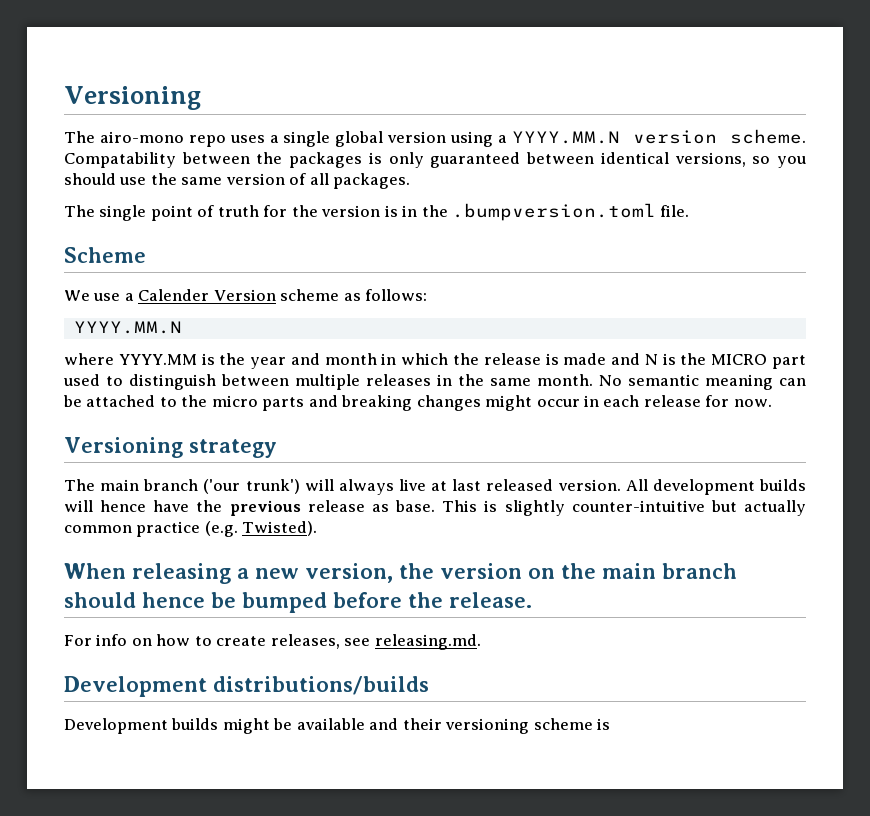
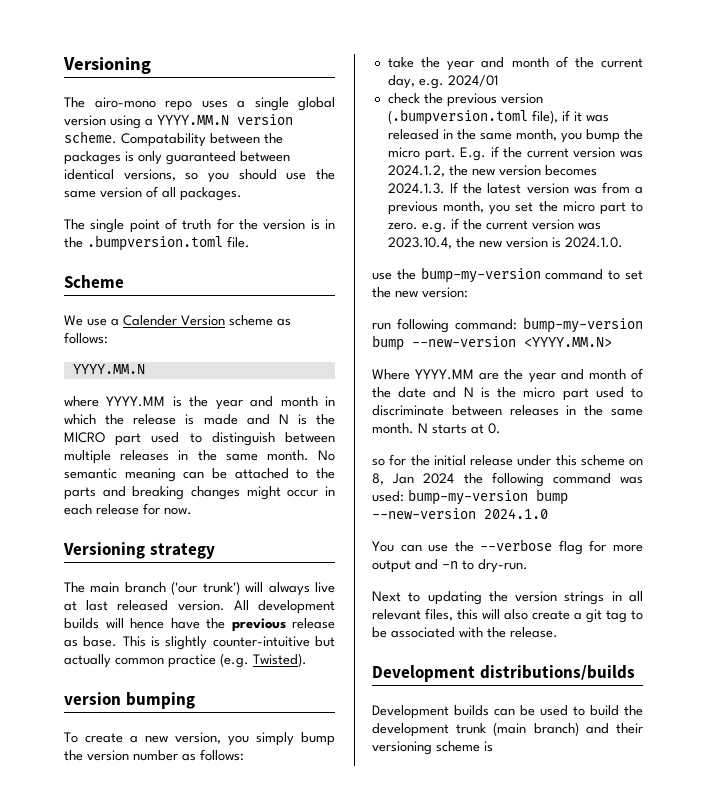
[211,395,258,407] micro -> (335, 473) none
[64,563,737,584] [64,592,532,613] [64,634,481,650] [64,676,429,697] [64,718,365,734] When releasing a new version, the version on the main branch should hence be bumped before the release. // For info on how to create releases, see releasing.md. // Development distributions/builds // Development builds might be available -> [64,692,195,709] [64,732,335,746] [64,749,244,761] [387,56,643,71] [387,75,498,89] [387,93,543,107] [387,109,609,125] [387,129,643,143] [387,146,643,161] [387,165,597,177] [387,182,643,194] [387,201,643,215] [387,218,601,233] [387,237,623,249] [372,267,643,283] [372,287,468,298] [372,317,643,333] [372,335,612,351] [372,368,643,383] [372,387,643,401] [372,405,643,416] [372,423,501,434] [372,454,643,466] [372,472,643,487] [372,489,568,505] [372,508,548,519] [372,539,643,555] [372,559,528,573] [372,591,643,605] [372,608,643,623] [372,627,558,638] [372,665,635,682] [372,705,643,719] [372,722,579,737] version bumping // To create a new version, you simply bump the version number as follows: // take the year and month of the current day, e.g. 2024/01 // check the previous version (.bumpversion.toml file), if it was released in the same month, you bump the micro part. E.g. if the current version was 2024.1.2, the new version becomes 2024.1.3. If the latest version was from a previous month, you set the micro part to zero. e.g. if the current version was 2023.10.4, the new version is 2024.1.0. // use the bump-my-version command to set the new version: // run following command: bump-my-version bump --new-version <YYYY.MM.N> // Where YYYY.MM are the year and month of the date and N is the micro part used to discriminate between releases in the same month. N starts at 0. // so for the initial release under this scheme on 8, Jan 2024 the following command was used: bump-my-version bump --new-version 2024.1.0 // You can use the --verbose flag for more output and -n to dry-run. // Next to updating the version strings in all relevant files, this will also create a git tag to be associated with the release. // Development distributions/builds // Development builds can be used to build the development trunk (main branch)

